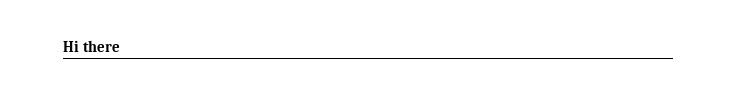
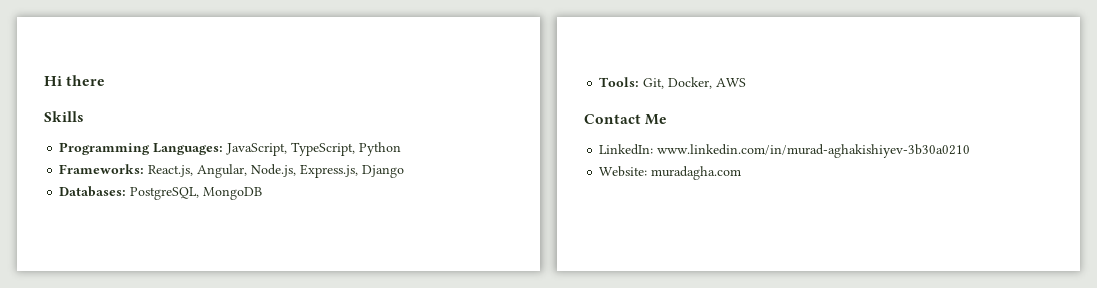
(121, 46) none -> [44,111,84,122] [59,142,402,156] [59,164,405,178] [59,186,263,200] [599,77,747,89] [584,114,668,125] [599,144,971,158] [599,166,742,180] // Skills // Programming Languages: JavaScript, TypeScript, Python // Frameworks: React.js, Angular, Node.js, Express.js, Django // Databases: PostgreSQL, MongoDB // Tools: Git, Docker, AWS // Contact Me // LinkedIn: www.linkedin.com/in/murad-aghakishiyev-3b30a0210 // Website: muradagha.com

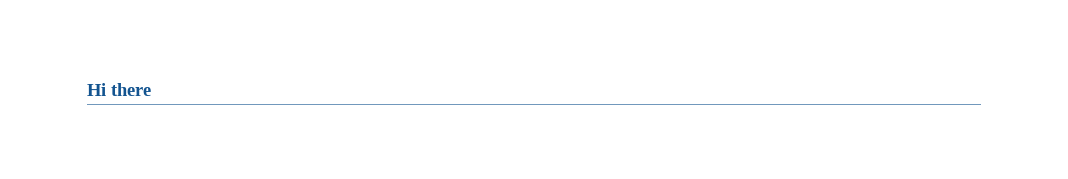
[44,111,84,122] [59,142,402,156] [59,164,405,178] [59,186,263,200] [599,77,747,89] [584,114,668,125] [599,144,971,158] [599,166,742,180] // Skills // Programming Languages: JavaScript, TypeScript, Python // Frameworks: React.js, Angular, Node.js, Express.js, Django // Databases: PostgreSQL, MongoDB // Tools: Git, Docker, AWS // Contact Me // LinkedIn: www.linkedin.com/in/murad-aghakishiyev-3b30a0210 // Website: muradagha.com -> (151, 89) none

